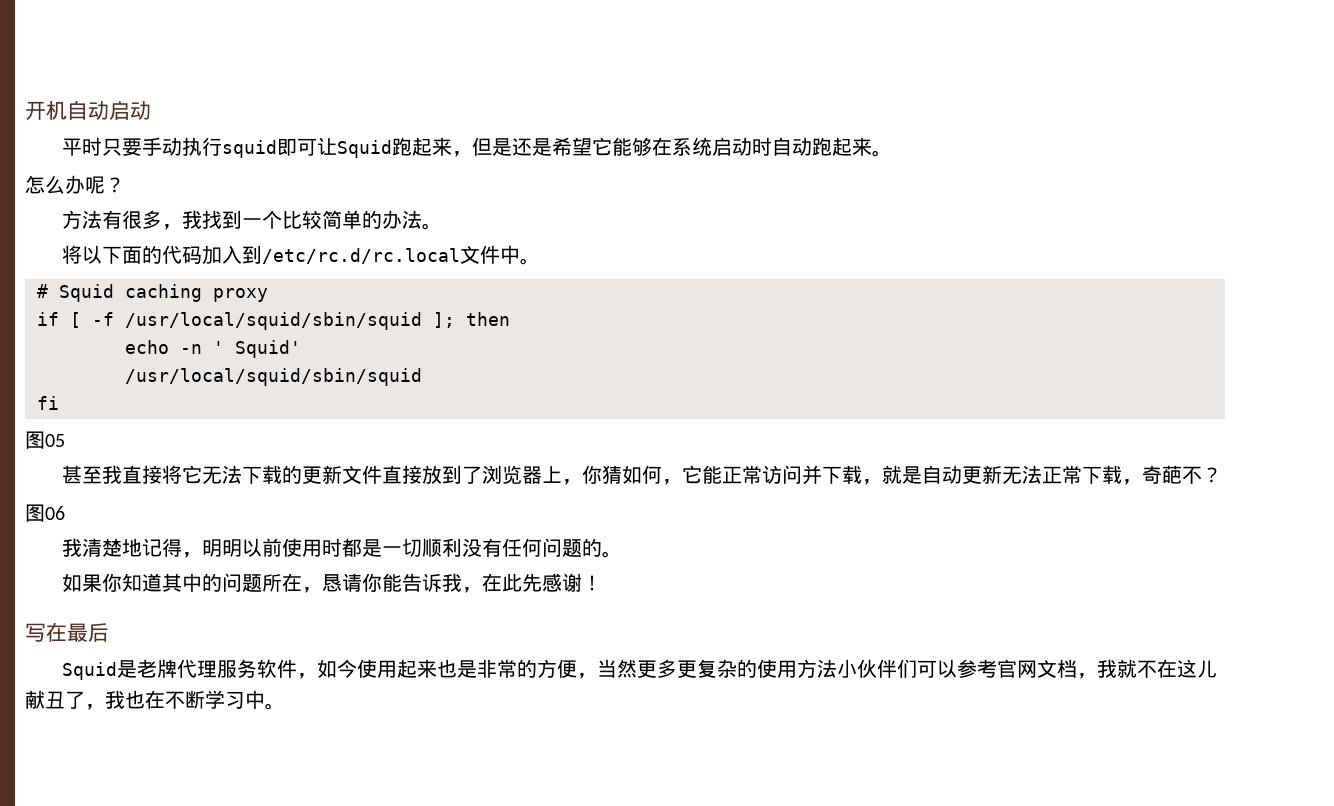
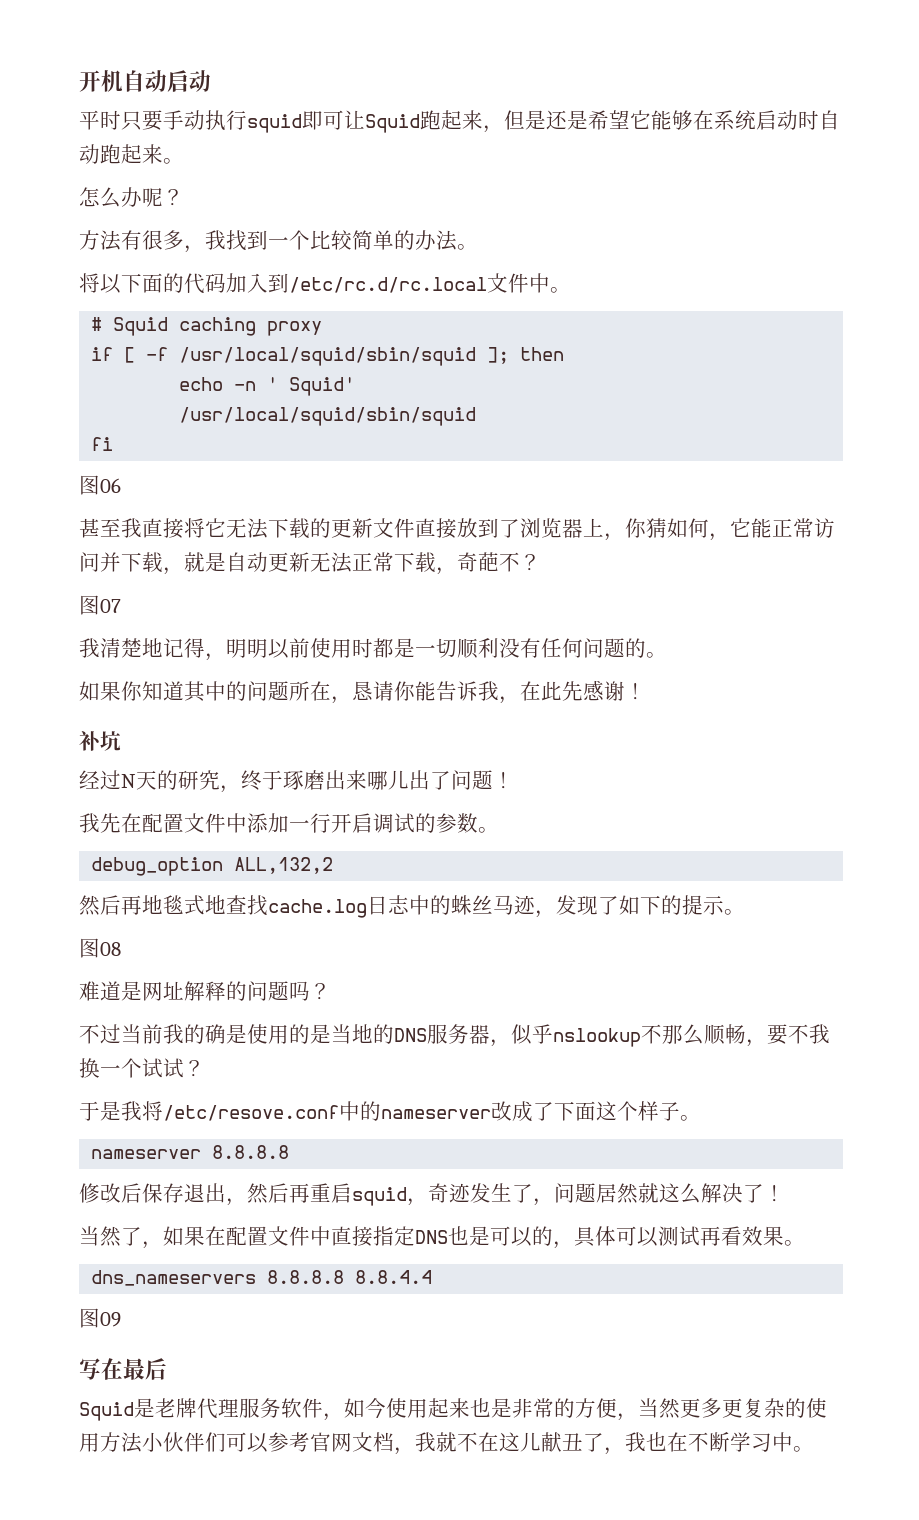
[45,434,65,447] 05 -> [100,478,121,493] 06
[45,506,65,520] 06 -> [100,599,121,613] 07
(602, 583) none -> [79,731,121,751] [79,770,514,793] [79,813,499,833] [91,857,334,876] [79,895,745,918] [79,938,121,958] [79,981,331,1001] [79,1024,830,1047] [79,1058,205,1078] [79,1101,701,1122] [91,1145,290,1159] [79,1183,785,1206] [79,1226,805,1249] [91,1270,433,1286] [79,1308,121,1328] // 补坑 // 经过N天的研究，终于琢磨出来哪儿出了问题！ // 我先在配置文件中添加一行开启调试的参数。 // debug_option ALL,132,2 // 然后再地毯式地查找cache.log日志中的蛛丝马迹，发现了如下的提示。 // 图08 // 难道是网址解释的问题吗？ // 不过当前我的确是使用的是当地的DNS服务器，似乎nslookup不那么顺畅，要不我换一个试试？ // 于是我将/etc/resove.conf中的nameserver改成了下面这个样子。 // nameserver 8.8.8.8 // 修改后保存退出，然后再重启squid，奇迹发生了，问题居然就这么解决了！ // 当然了，如果在配置文件中直接指定DNS也是可以的，具体可以测试再看效果。 // dns_nameservers 8.8.8.8 8.8.4.4 // 图09

